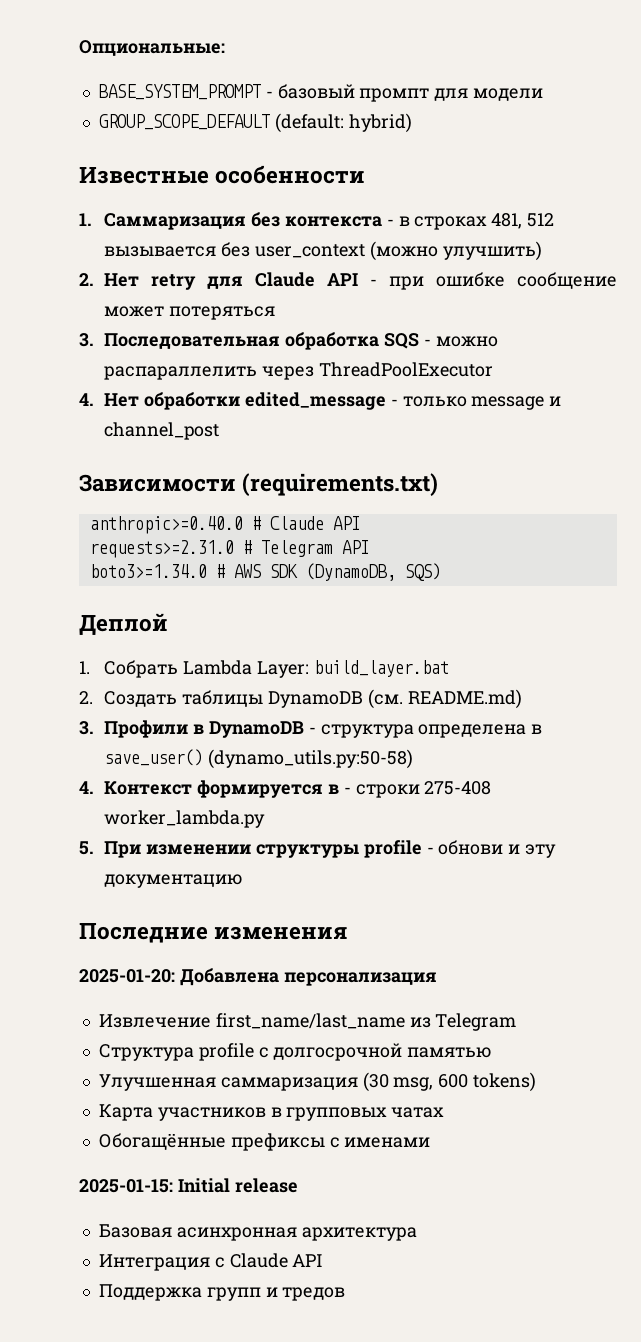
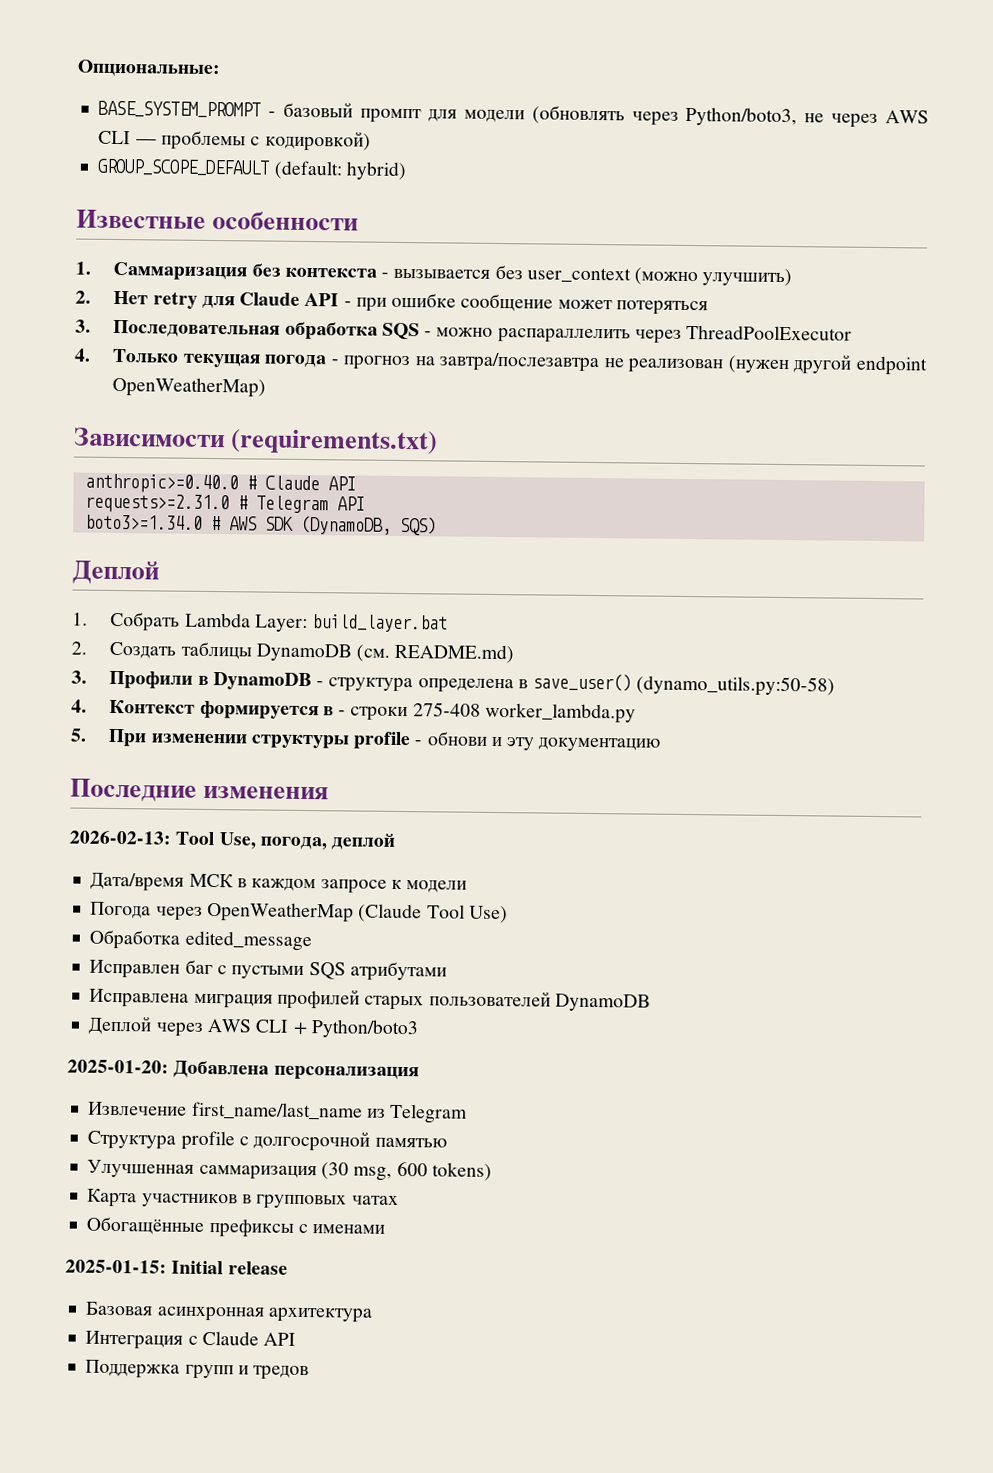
(544, 94) none -> [531,105,930,128] [98,130,371,152] (обновлять через Python/boto3, не через AWS CLI — проблемы с кодировкой)
[398,213,555,230] в строках 481, 512 -> (390, 275) none
[104,392,562,410] [104,422,220,440] Нет обработки edited_message - только message и channel_post -> [112,348,928,376] [112,376,267,398] Только текущая погода - прогноз на завтра/послезавтра не реализован (нужен другой endpoint OpenWeatherMap)
(348, 933) none -> [69,830,396,851] [90,872,468,894] [90,901,508,924] [89,929,312,952] [89,959,447,982] [89,988,651,1012] [88,1015,419,1039] // 2026-02-13: Tool Use, погода, деплой // Дата/время МСК в каждом запросе к модели // Погода через OpenWeatherMap (Claude Tool Use) // Обработка edited_message // Исправлен баг с пустыми SQS атрибутами // Исправлена миграция профилей старых пользователей DynamoDB // Деплой через AWS CLI + Python/boto3

